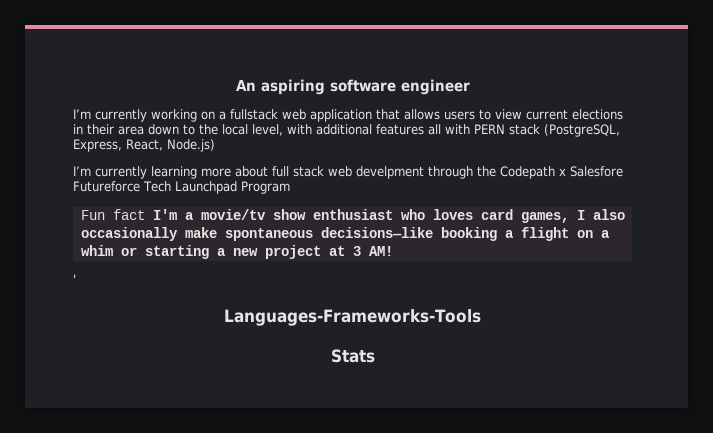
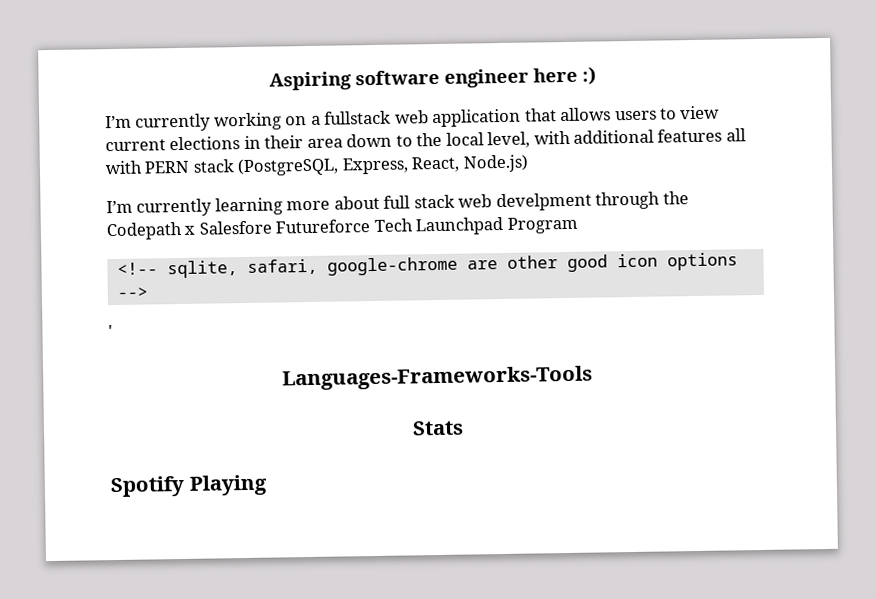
[235,79,325,95] An aspiring -> [269,71,352,91] Aspiring
(470, 87) none -> [533,66,596,85] here :)
[80,209,625,223] [80,227,610,241] [80,245,393,259] Fun fact I'm a movie/tv show enthusiast who loves card games, I also occasionally make spontaneous decisions—like booking a flight on a whim or starting a new project at 3 AM! -> [116,252,738,279] [116,286,148,298] <!-- sqlite, safari, google-chrome are other good icon options -->
(375, 356) none -> [110,474,268,498] // Spotify Playing

